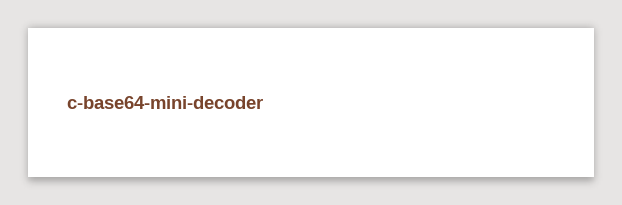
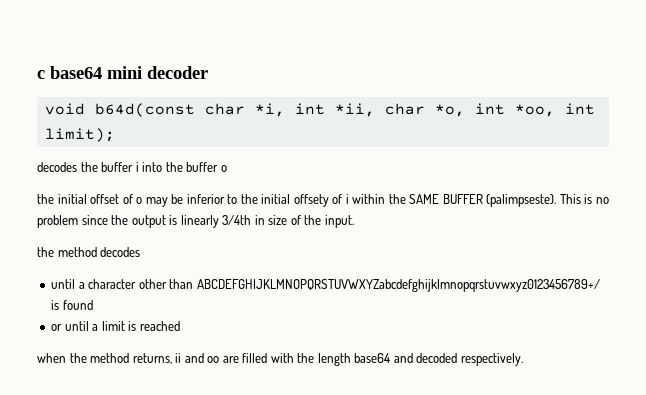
[67,96,263,109] c-base64-mini-decoder -> [37,66,208,79] [44,103,595,117] [44,128,115,142] [37,162,227,172] [37,194,609,207] [37,215,354,228] [37,247,141,257] [51,279,600,292] [51,300,93,310] [51,321,180,331] [37,353,523,366] c base64 mini decoder // void b64d(const char *i, int *ii, char *o, int *oo, int limit); // decodes the buffer i into the buffer o // the initial offset of o may be inferior to the initial offsety of i within the SAME BUFFER (palimpseste). This is no problem since the output is linearly 3/4th in size of the input. // the method decodes // until a character other than ABCDEFGHIJKLMNOPQRSTUVWXYZabcdefghijklmnopqrstuvwxyz0123456789+/ is found // or until a limit is reached // when the method returns, ii and oo are filled with the length base64 and decoded respectively.

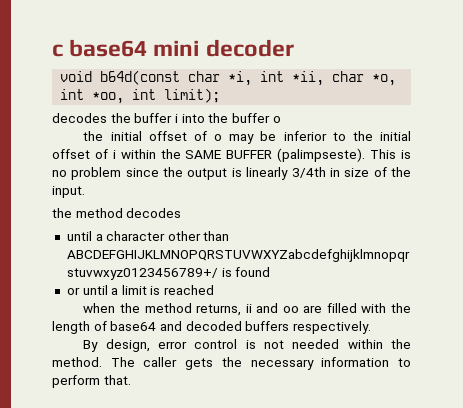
[293,194,329,207] offsety -> [52,149,90,159] offset
(351, 359) none -> [93,321,107,331] of
(458, 358) none -> [245,321,290,331] buffers
(523, 359) none -> [83,339,411,352] [52,357,412,370] [52,375,131,388] // By design, error control is not needed within the method. The caller gets the necessary information to perform that.

